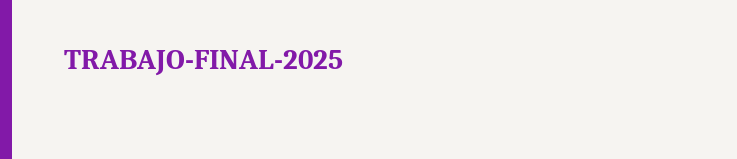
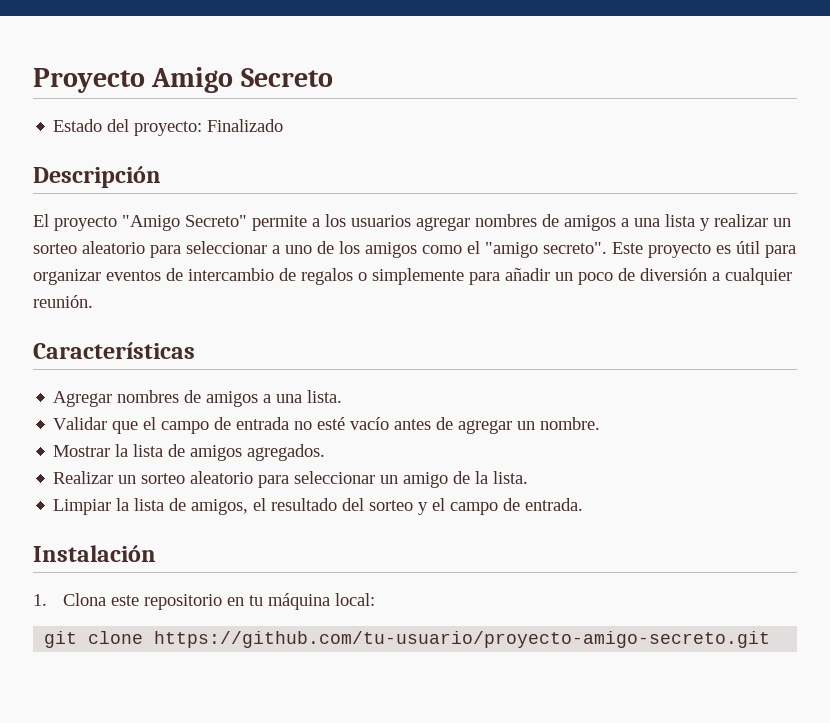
[64,50,343,76] TRABAJO-FINAL-2025 -> [33,67,333,93] [53,119,284,136] [33,166,161,188] [33,214,791,231] [33,241,796,258] [33,268,792,285] [33,295,93,308] [33,342,195,359] [53,390,343,407] [53,417,601,434] [53,444,326,461] [53,471,529,488] [53,498,584,515] [33,545,156,562] [33,593,375,610] [44,631,771,648] Proyecto Amigo Secreto // Estado del proyecto: Finalizado // Descripción // El proyecto "Amigo Secreto" permite a los usuarios agregar nombres de amigos a una lista y realizar un sorteo aleatorio para seleccionar a uno de los amigos como el "amigo secreto". Este proyecto es útil para organizar eventos de intercambio de regalos o simplemente para añadir un poco de diversión a cualquier reunión. // Características // Agregar nombres de amigos a una lista. // Validar que el campo de entrada no esté vacío antes de agregar un nombre. // Mostrar la lista de amigos agregados. // Realizar un sorteo aleatorio para seleccionar un amigo de la lista. // Limpiar la lista de amigos, el resultado del sorteo y el campo de entrada. // Instalación // 1. Clona este repositorio en tu máquina local: // git clone https://github.com/tu-usuario/proyecto-amigo-secreto.git

